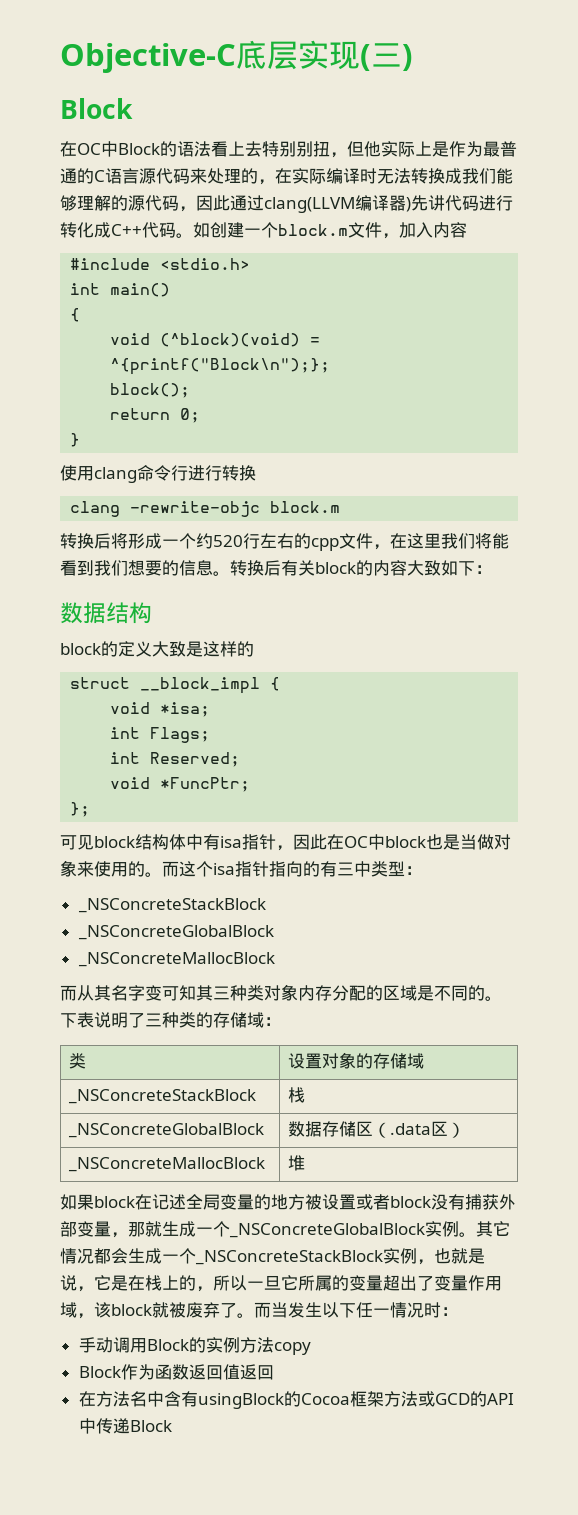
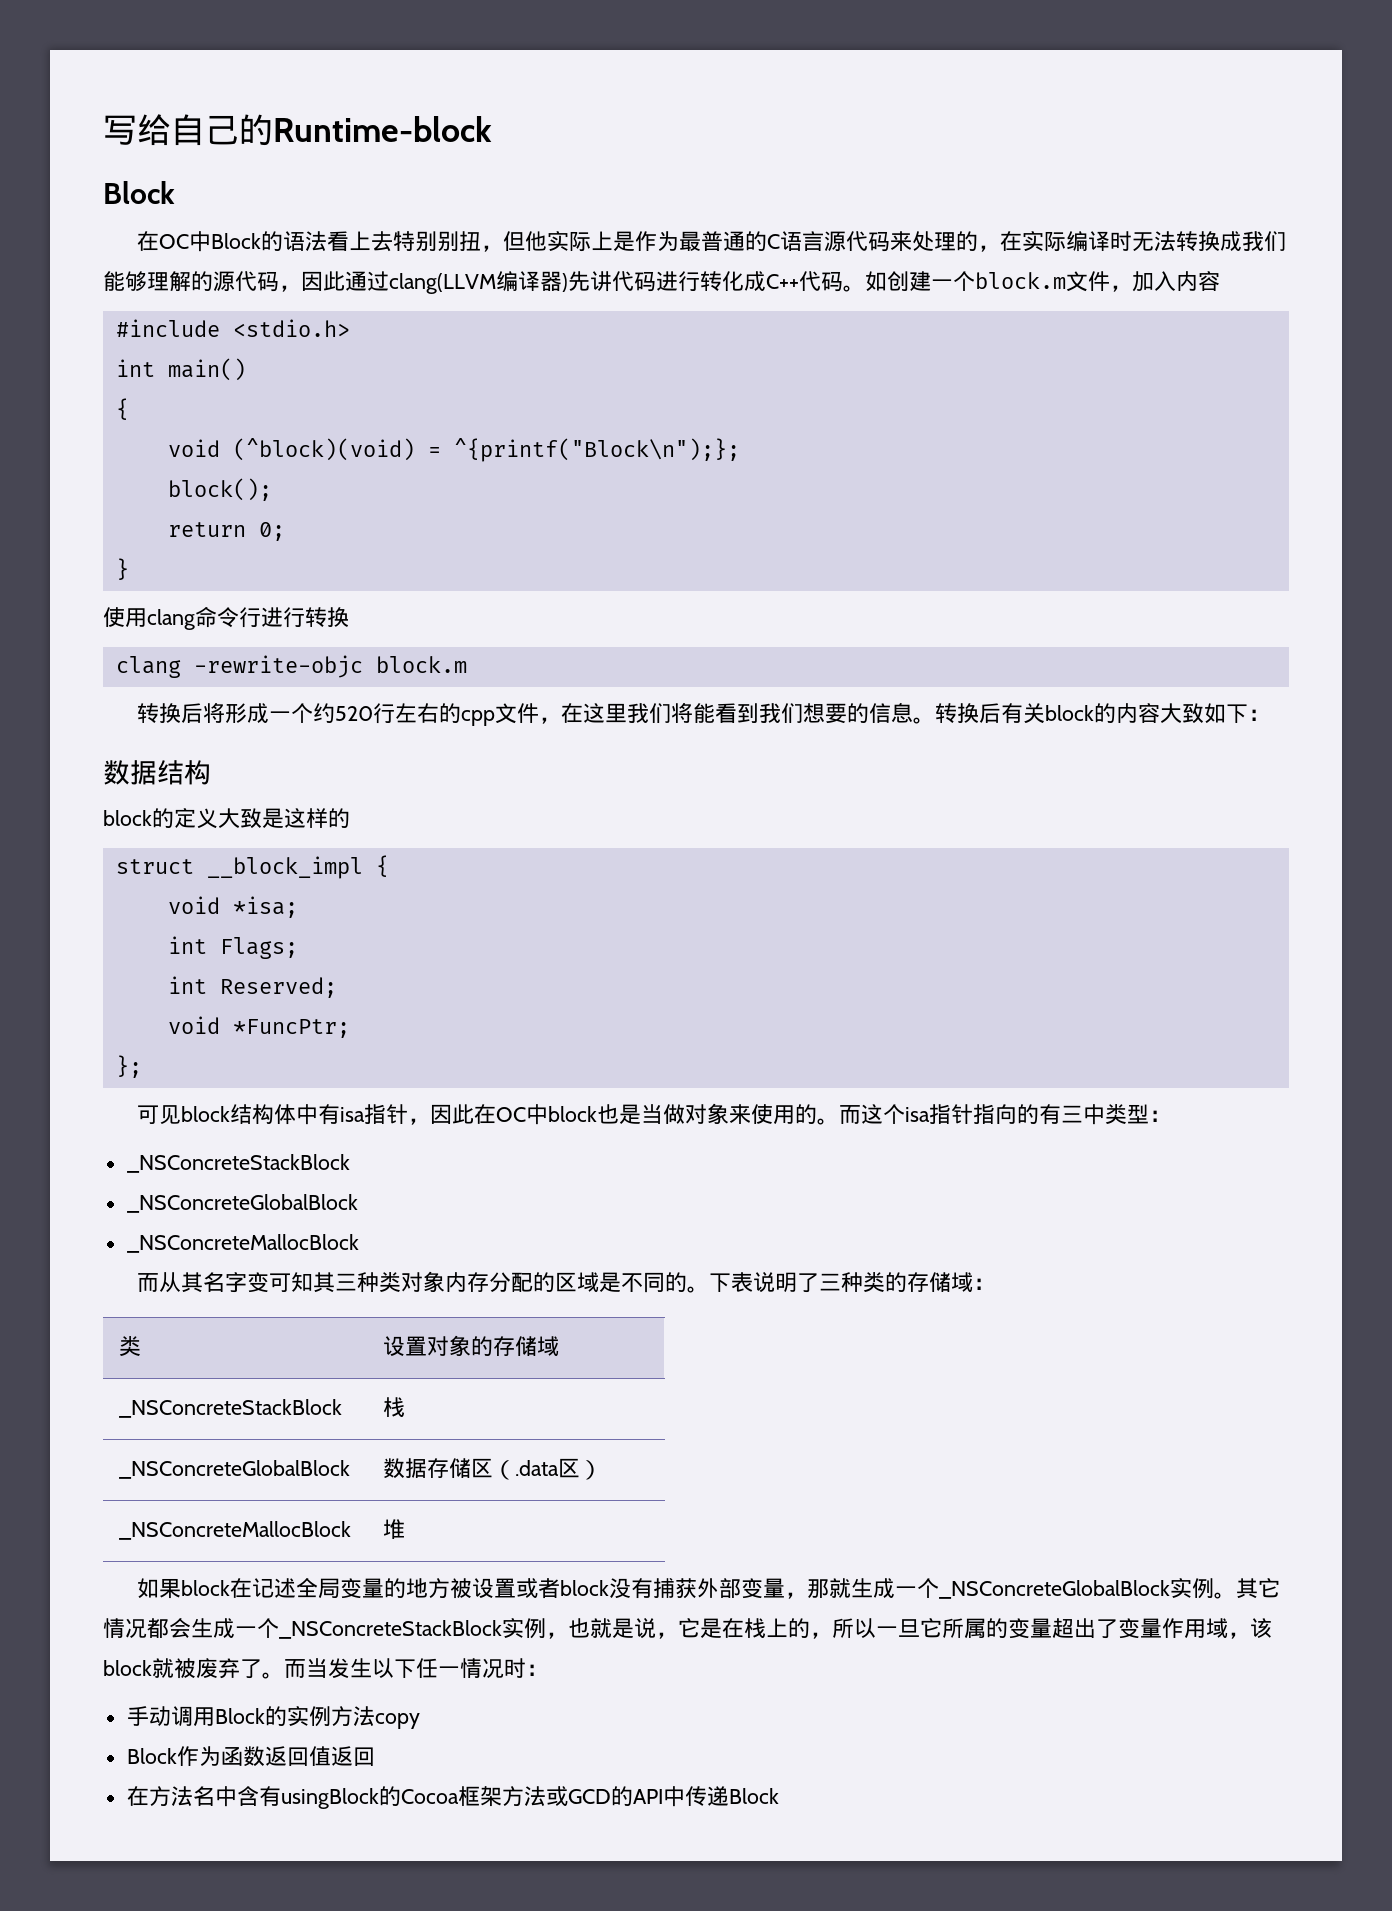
[60,40,413,73] Objective-C底层实现(三) -> [103,114,492,146] 写给自己的Runtime-block

